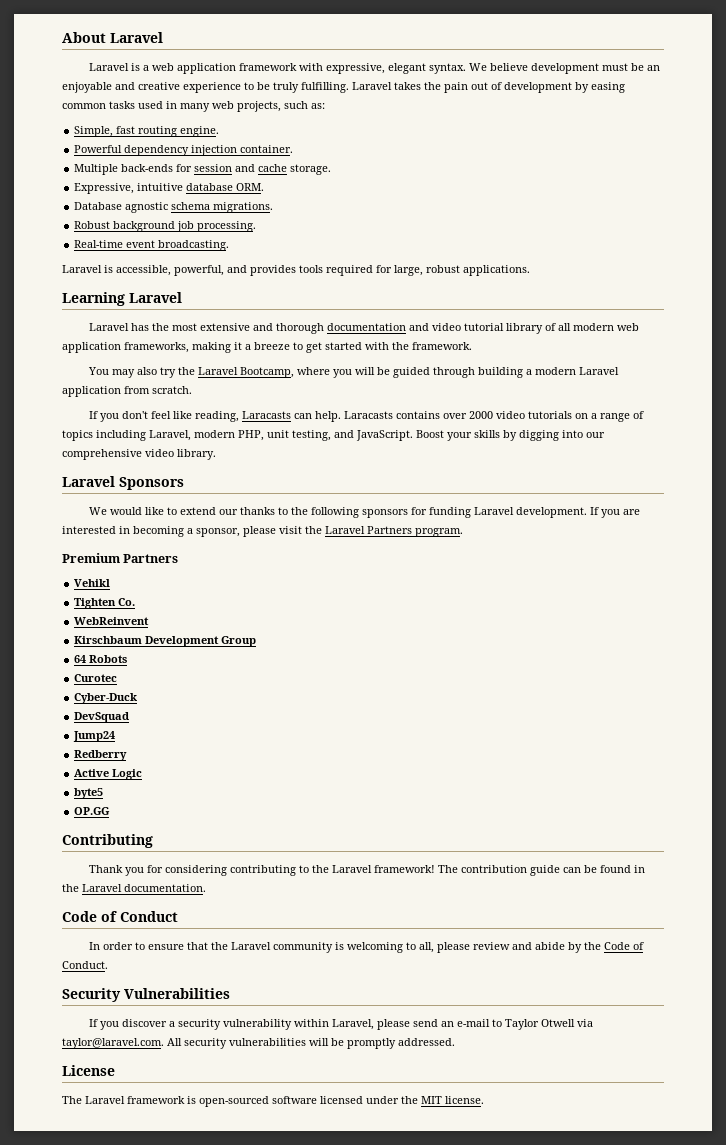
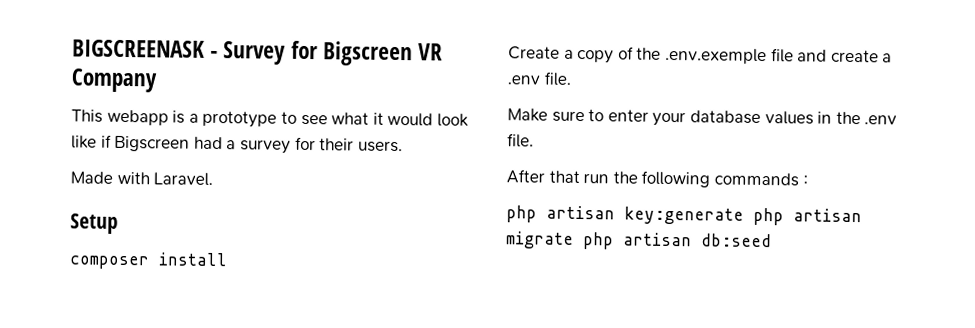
[62,32,163,43] [88,63,660,74] [62,82,625,93] [62,101,325,112] [74,126,220,137] [74,145,294,156] [74,164,332,175] [74,183,265,194] [74,202,274,213] [74,221,257,232] [74,240,230,251] [62,265,530,276] [62,292,182,306] [88,323,639,334] [62,342,472,353] [87,367,619,378] [62,386,192,397] [88,411,644,422] [62,430,605,441] [62,449,216,460] [62,476,184,490] [88,507,640,518] [62,526,463,537] [62,553,179,563] [74,579,111,587] [74,598,136,609] [74,617,150,625] [74,636,257,647] [74,655,128,663] [74,674,118,682] [74,693,138,704] [74,712,130,723] [73,731,116,742] [74,750,128,761] [74,769,143,780] [74,788,104,799] [74,807,111,815] [62,834,153,848] [88,865,645,876] [62,884,206,892] [62,911,178,922] [88,942,644,953] [62,961,108,969] [62,988,230,1002] [88,1019,593,1030] [62,1038,455,1049] [62,1065,115,1076] [62,1096,484,1107] About Laravel // Laravel is a web application framework with expressive, elegant syntax. We believe development must be an enjoyable and creative experience to be truly fulfilling. Laravel takes the pain out of development by easing common tasks used in many web projects, such as: // Simple, fast routing engine. // Powerful dependency injection container. // Multiple back-ends for session and cache storage. // Expressive, intuitive database ORM. // Database agnostic schema migrations. // Robust background job processing. // Real-time event broadcasting. // Laravel is accessible, powerful, and provides tools required for large, robust applications. // Learning Laravel // Laravel has the most extensive and thorough documentation and video tutorial library of all modern web application frameworks, making it a breeze to get started with the framework. // You may also try the Laravel Bootcamp, where you will be guided through building a modern Laravel application from scratch. // If you don't feel like reading, Laracasts can help. Laracasts contains over 2000 video tutorials on a range of topics including Laravel, modern PHP, unit testing, and JavaScript. Boost your skills by digging into our comprehensive video library. // Laravel Sponsors // We would like to extend our thanks to the following sponsors for funding Laravel development. If you are interested in becoming a sponsor, please visit the Laravel Partners program. // Premium Partners // Vehikl // Tighten Co. // WebReinvent // Kirschbaum Development Group // 64 Robots // Curotec // Cyber-Duck // DevSquad // Jump24 // Redberry // Active Logic // byte5 // OP.GG // Contributing // Thank you for considering contributing to the Laravel framework! The contribution guide can be found in the Laravel documentation. // Code of Conduct // In order to ensure that the Laravel community is welcoming to all, please review and abide by the Code of Conduct. // Security Vulnerabilities // If you discover a security vulnerability within Laravel, please send an e-mail to Taylor Otwell via taylor@laravel.com. All security vulnerabilities will be promptly addressed. // License // The Laravel framework is open-sourced software licensed under the MIT license. -> [72,39,444,67] [71,68,158,93] [71,109,469,128] [71,134,403,154] [70,171,214,186] [70,213,118,234] [69,252,228,270] [508,46,893,65] [507,71,572,86] [507,108,898,127] [507,133,534,148] [506,169,808,188] [506,205,862,226] [506,231,772,250] BIGSCREENASK - Survey for Bigscreen VR Company // This webapp is a prototype to see what it would look like if Bigscreen had a survey for their users. // Made with Laravel. // Setup // composer install // Create a copy of the .env.exemple file and create a .env file. // Make sure to enter your database values in the .env file. // After that run the following commands : // php artisan key:generate php artisan migrate php artisan db:seed

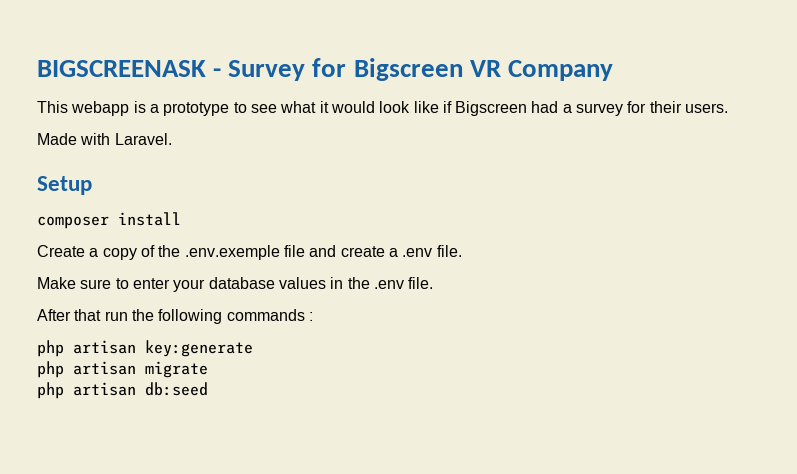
(744, 215) none -> (253, 348) //
(574, 240) none -> (208, 369) //

